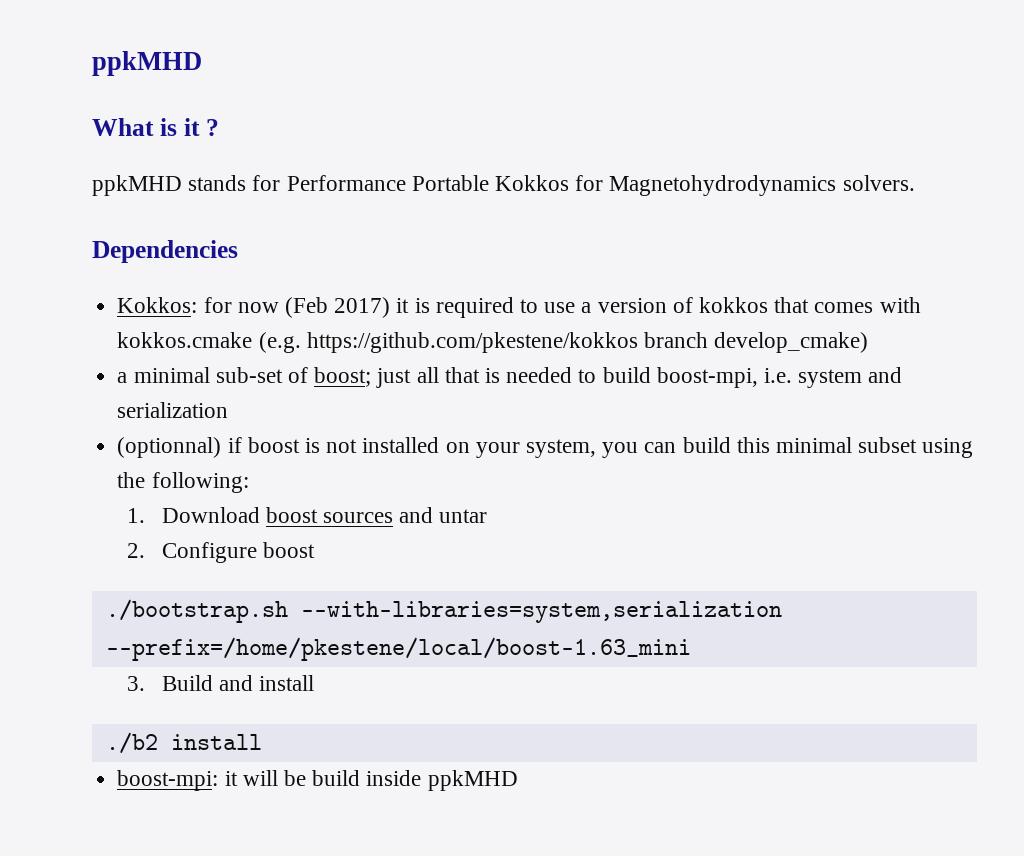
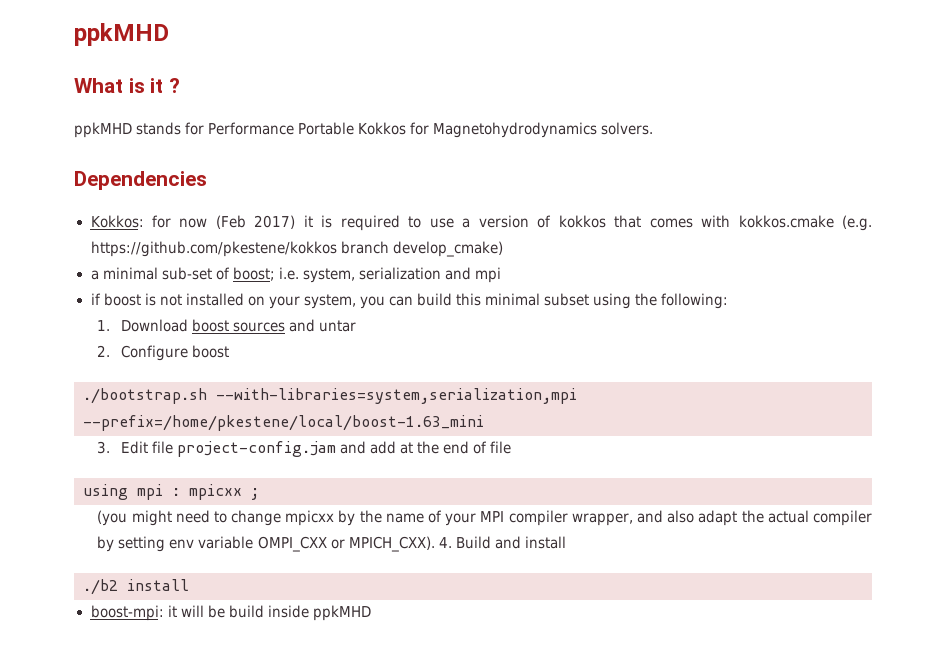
[376,367,903,388] [117,402,229,418] [117,437,222,458] just all that is needed to build boost-mpi, i.e. system and serialization // (optionnal) -> [278,267,501,283] i.e. system, serialization and mpi //
[300,601,782,623] --with-libraries=system,serialization -> [216,388,577,404] --with-libraries=system,serialization,mpi
(145, 683) none -> [120,441,512,457] [83,484,259,500] [97,510,873,526] [97,536,452,552] Edit file project-config.jam and add at the end of file // using mpi : mpicxx ; // (you might need to change mpicxx by the name of your MPI compiler wrapper, and also adapt the actual compiler by setting env variable OMPI_CXX or MPICH_CXX). 4.

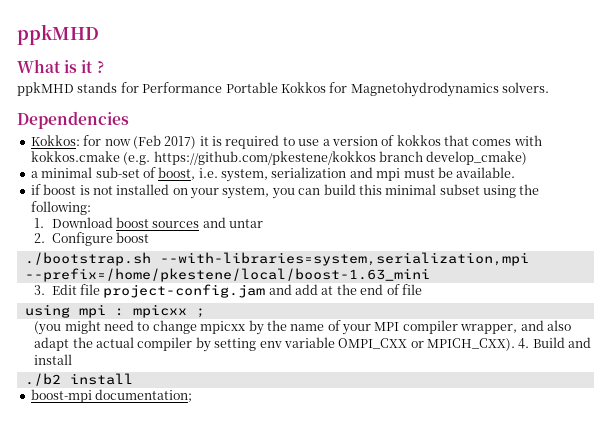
[232,267,275,281] boost; -> [158,167,196,180] boost,
(501, 275) none -> [403,167,516,178] must be available.
[90,605,371,621] boost-mpi: it will be build inside ppkMHD -> [30,389,193,403] boost-mpi documentation;

